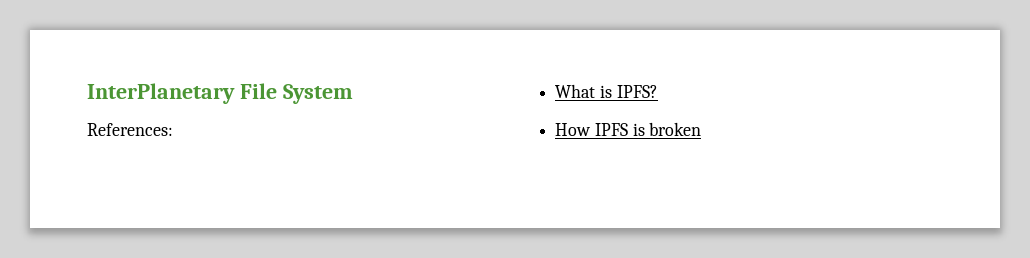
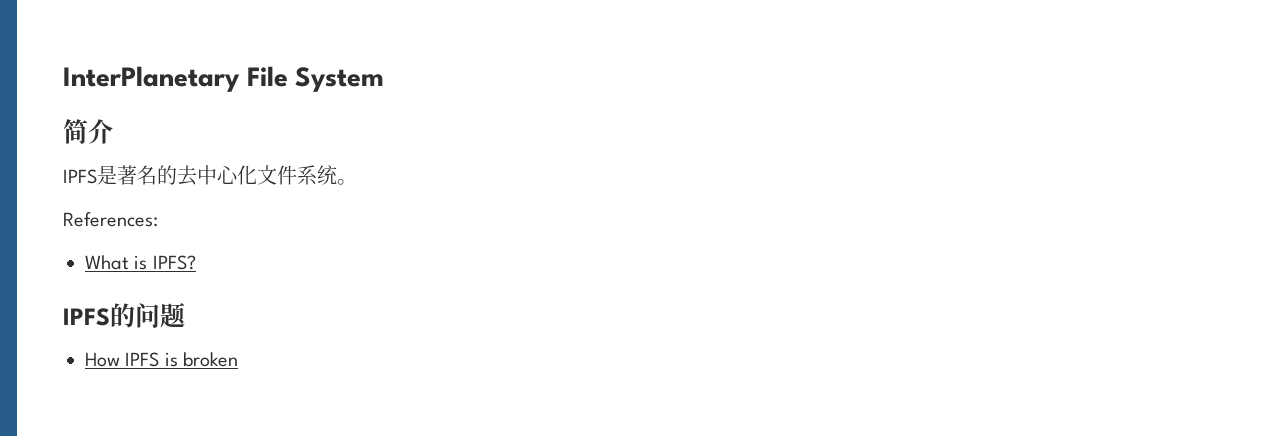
(353, 94) none -> [63,119,113,144] [63,165,357,186] // 简介 // IPFS是著名的去中心化文件系统。
(658, 91) none -> [63,302,185,328] // IPFS的问题

